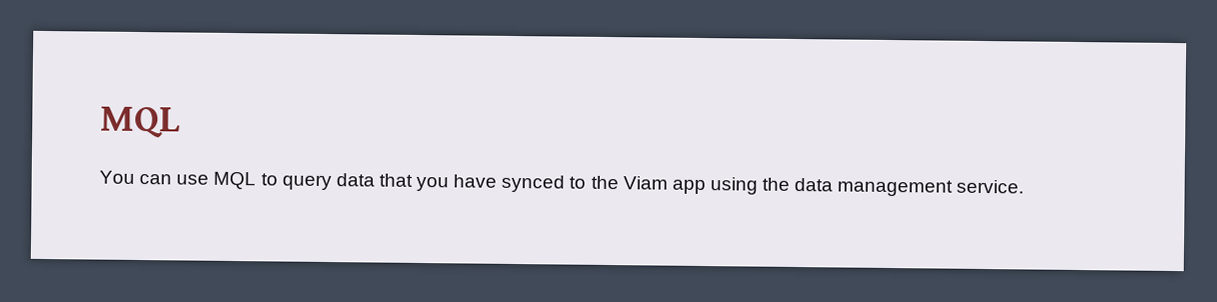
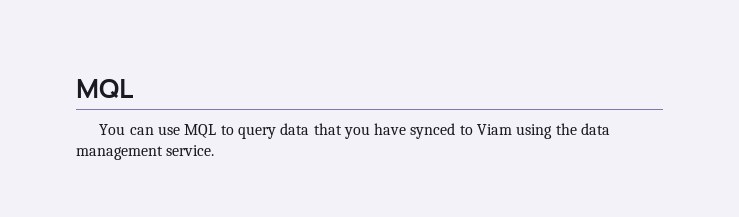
[590,175,706,195] the Viam app -> [477,124,513,135] Viam

